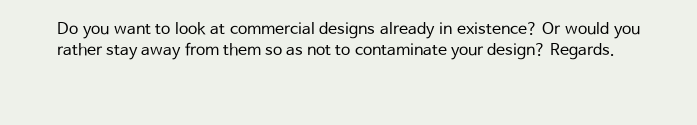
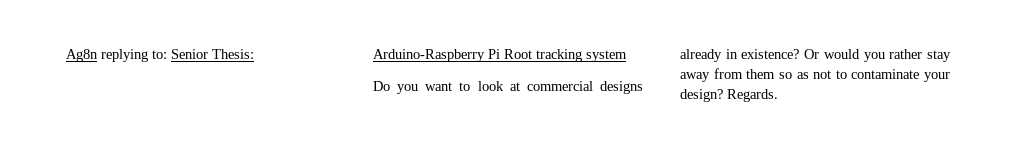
(57, 28) none -> [66,49,627,62] Ag8n replying to: Senior Thesis: Arduino-Raspberry Pi Root tracking system //

